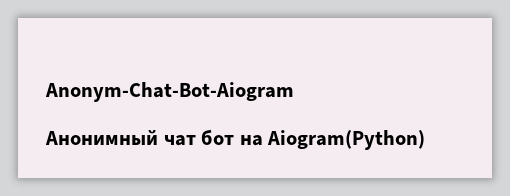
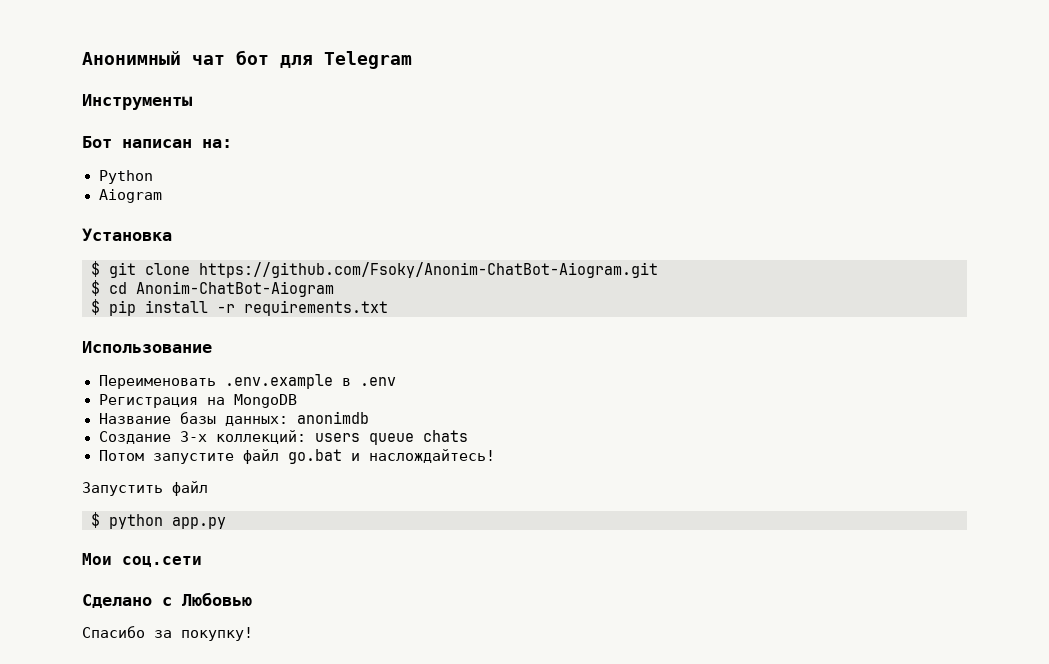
[45,82,294,102] Anonym-Chat-Bot-Aiogram // -> (82, 58) none
[239,130,426,150] на Aiogram(Python) -> [280,51,412,69] [82,94,192,110] [82,136,232,148] [98,170,153,184] [98,189,162,203] [82,228,172,241] [91,261,658,278] [91,280,334,297] [91,299,388,316] [82,341,212,353] [98,374,396,389] [98,394,297,408] [98,411,369,426] [98,430,468,445] [98,449,495,464] [82,481,208,496] [91,512,226,529] [82,553,202,567] [82,592,252,608] [82,626,253,641] для Telegram // Инструменты // Бот написан на: // Python // Aiogram // Установка // $ git clone https://github.com/Fsoky/Anonim-ChatBot-Aiogram.git // $ cd Anonim-ChatBot-Aiogram // $ pip install -r requirements.txt // Использование // Переименовать .env.example в .env // Регистрация на MongoDB // Название базы данных: anonimdb // Создание 3-х коллекций: users queue chats // Потом запустите файл go.bat и наслождайтесь! // Запустить файл // $ python app.py // Мои соц.сети // Сделано с Любовью // Спасибо за покупку!

